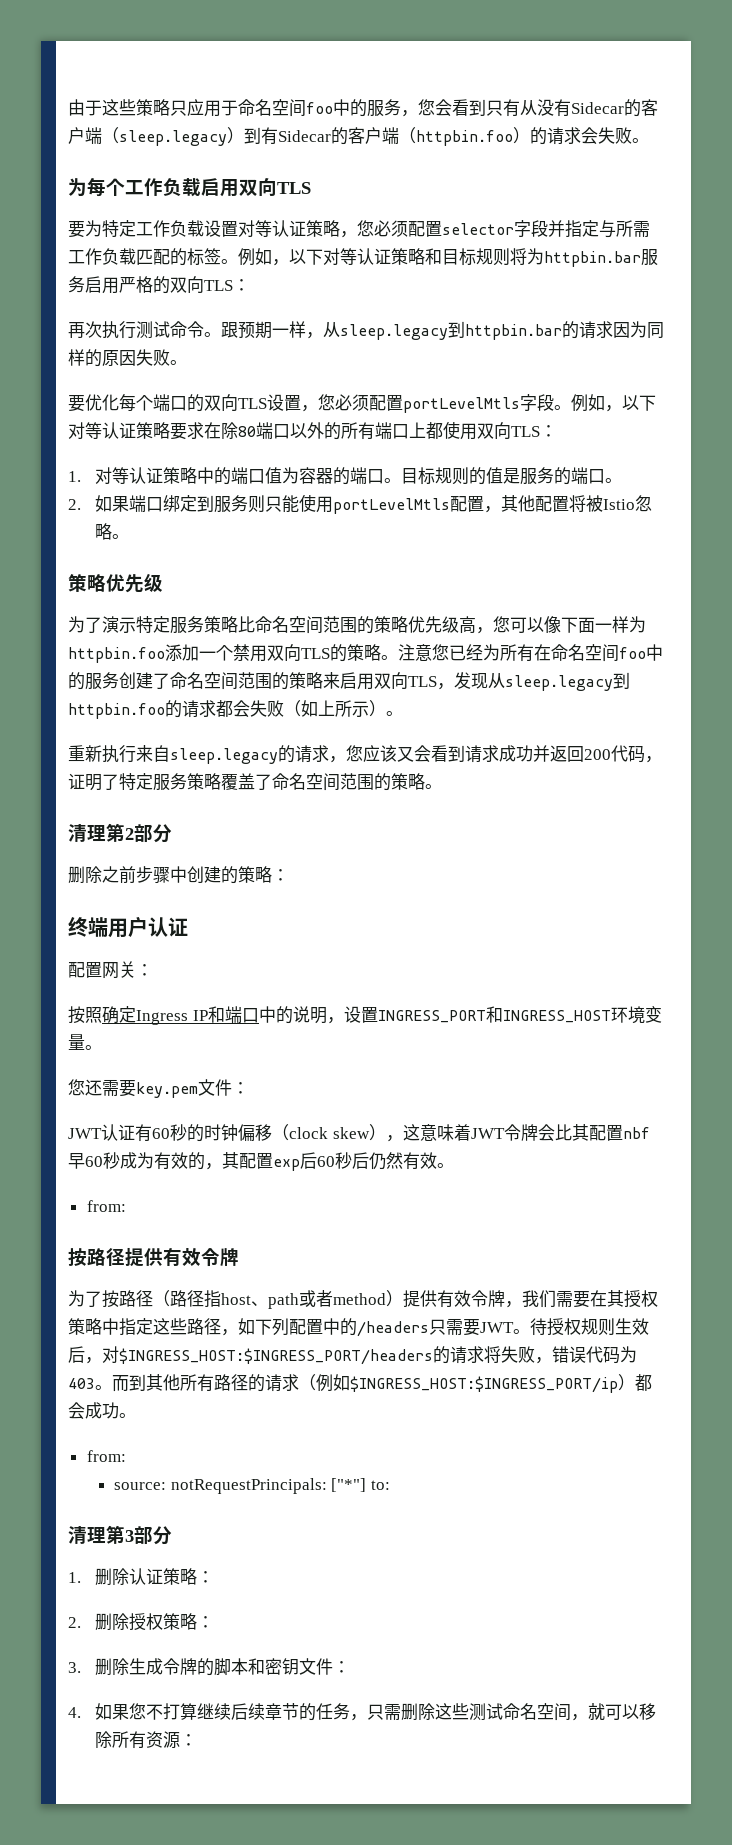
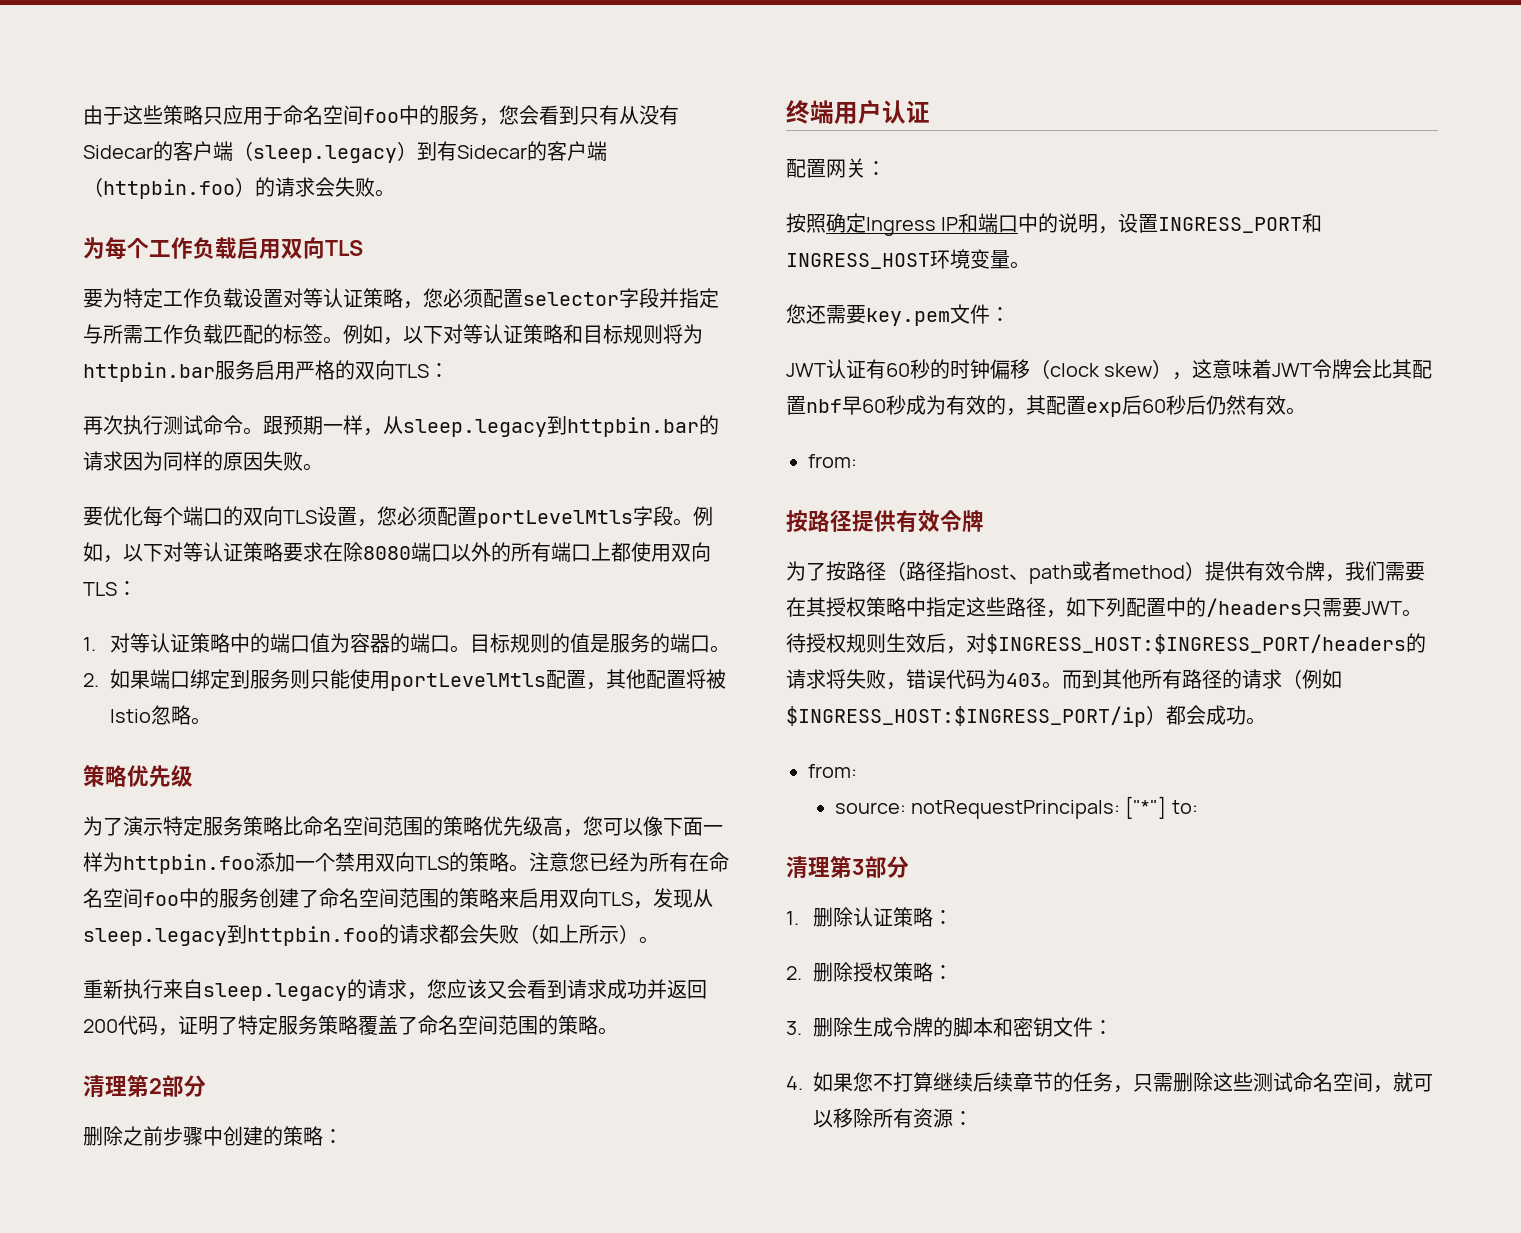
[238,426,256,437] 80 -> [363,546,411,560] 8080

